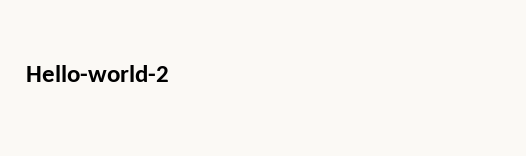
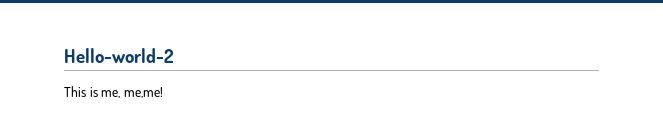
(169, 73) none -> [64,86,163,98] // This is me, me,me!

